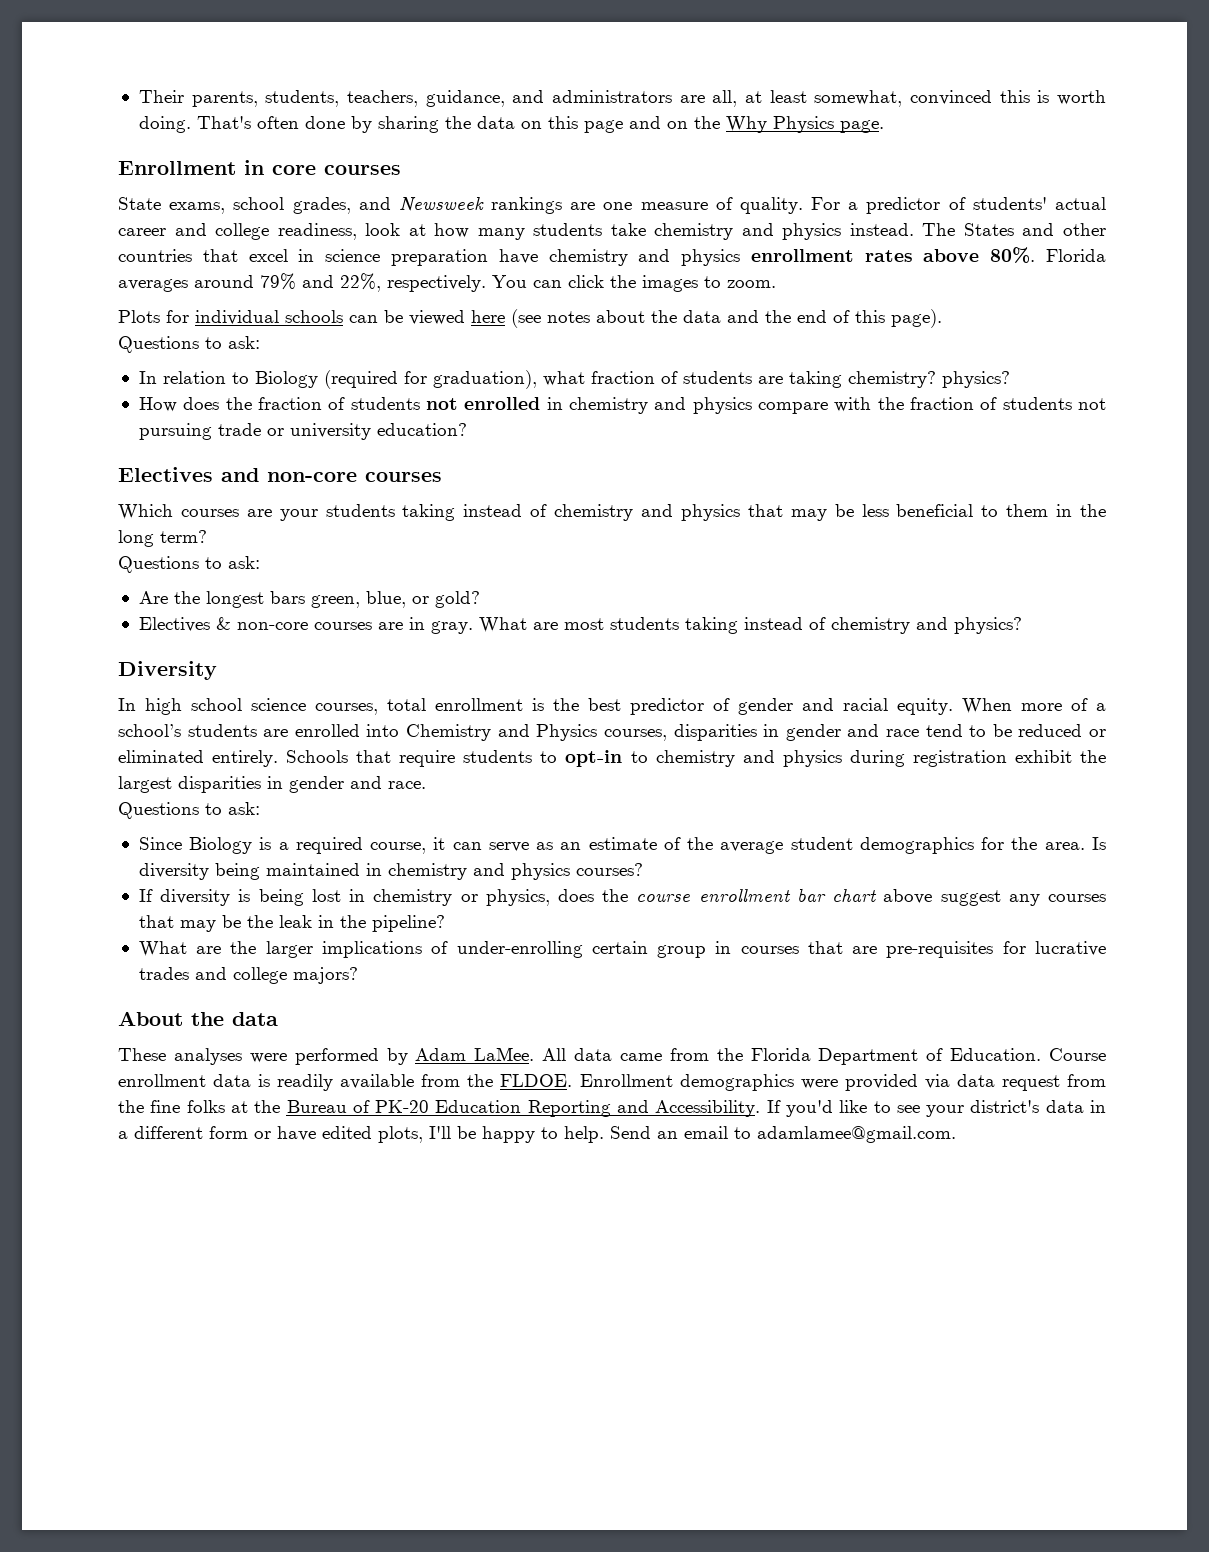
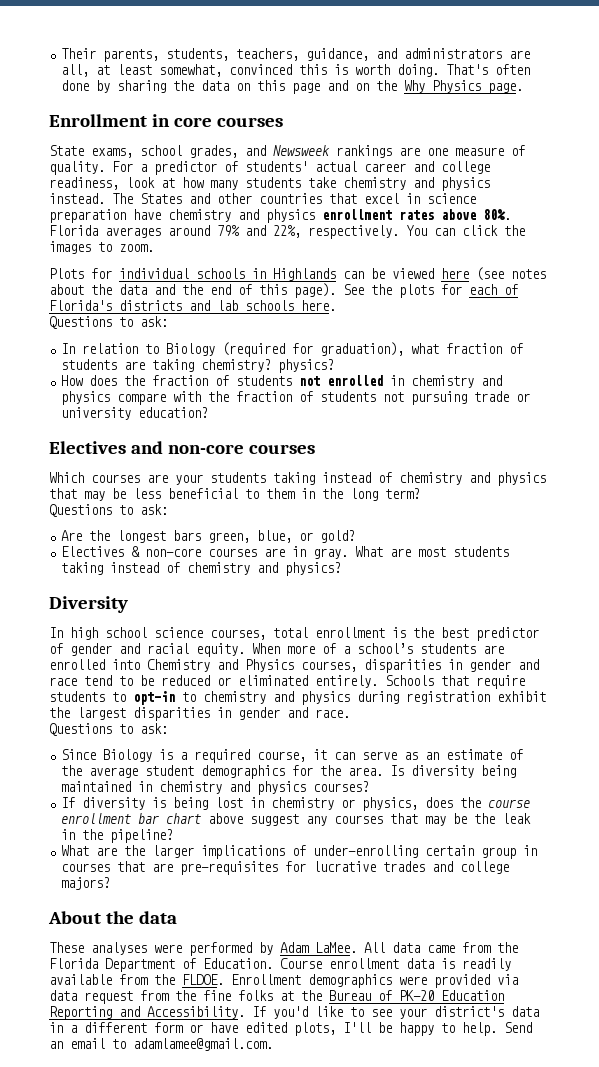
(343, 316) none -> [252,268,336,281] in Highlands
(942, 318) none -> [343,284,518,298] [49,300,336,311] See the plots for each of Florida's districts and lab schools here.

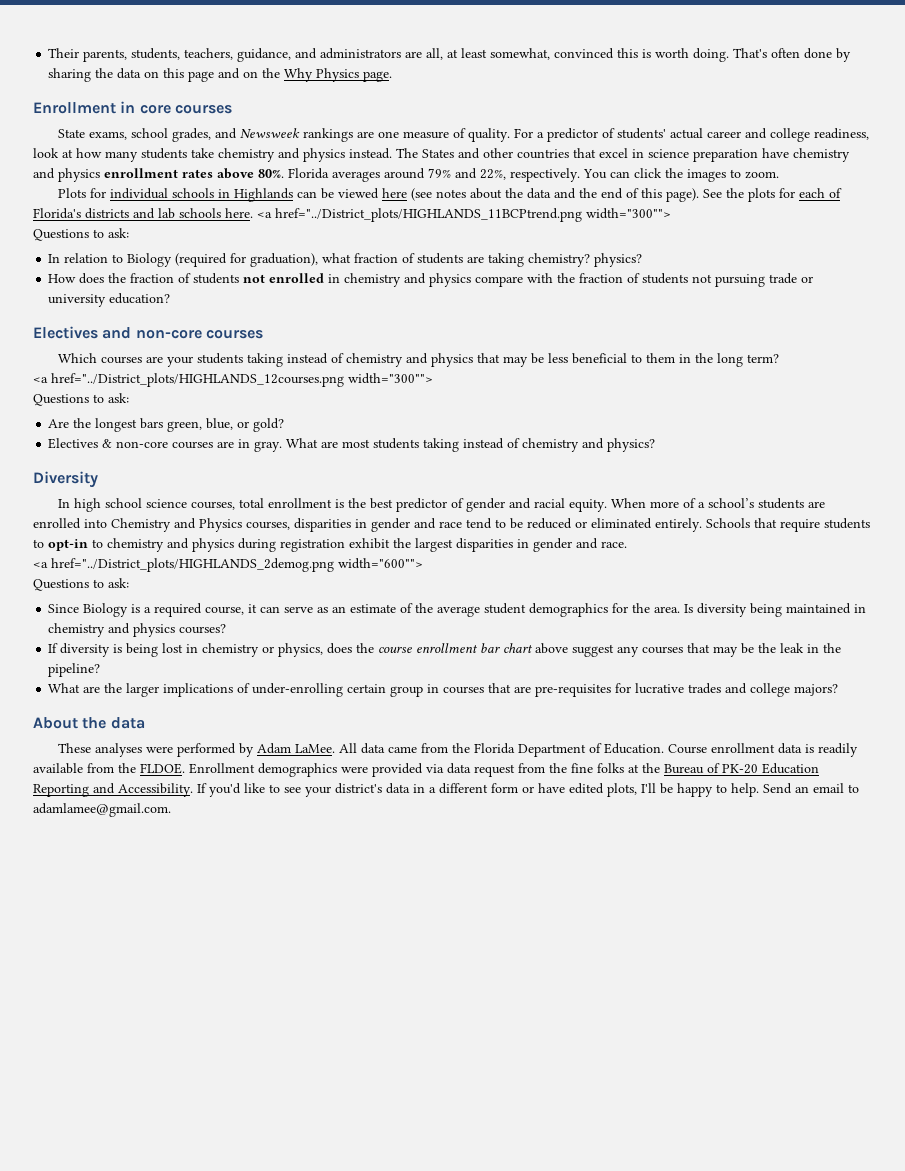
(336, 305) none -> [257,208,671,222] <a href="../District_plots/HIGHLANDS_11BCPtrend.png width="300"">
(420, 493) none -> [33,373,433,387] // <a href="../District_plots/HIGHLANDS_12courses.png width="300"">
(350, 713) none -> [33,558,423,572] // <a href="../District_plots/HIGHLANDS_2demog.png width="600"">

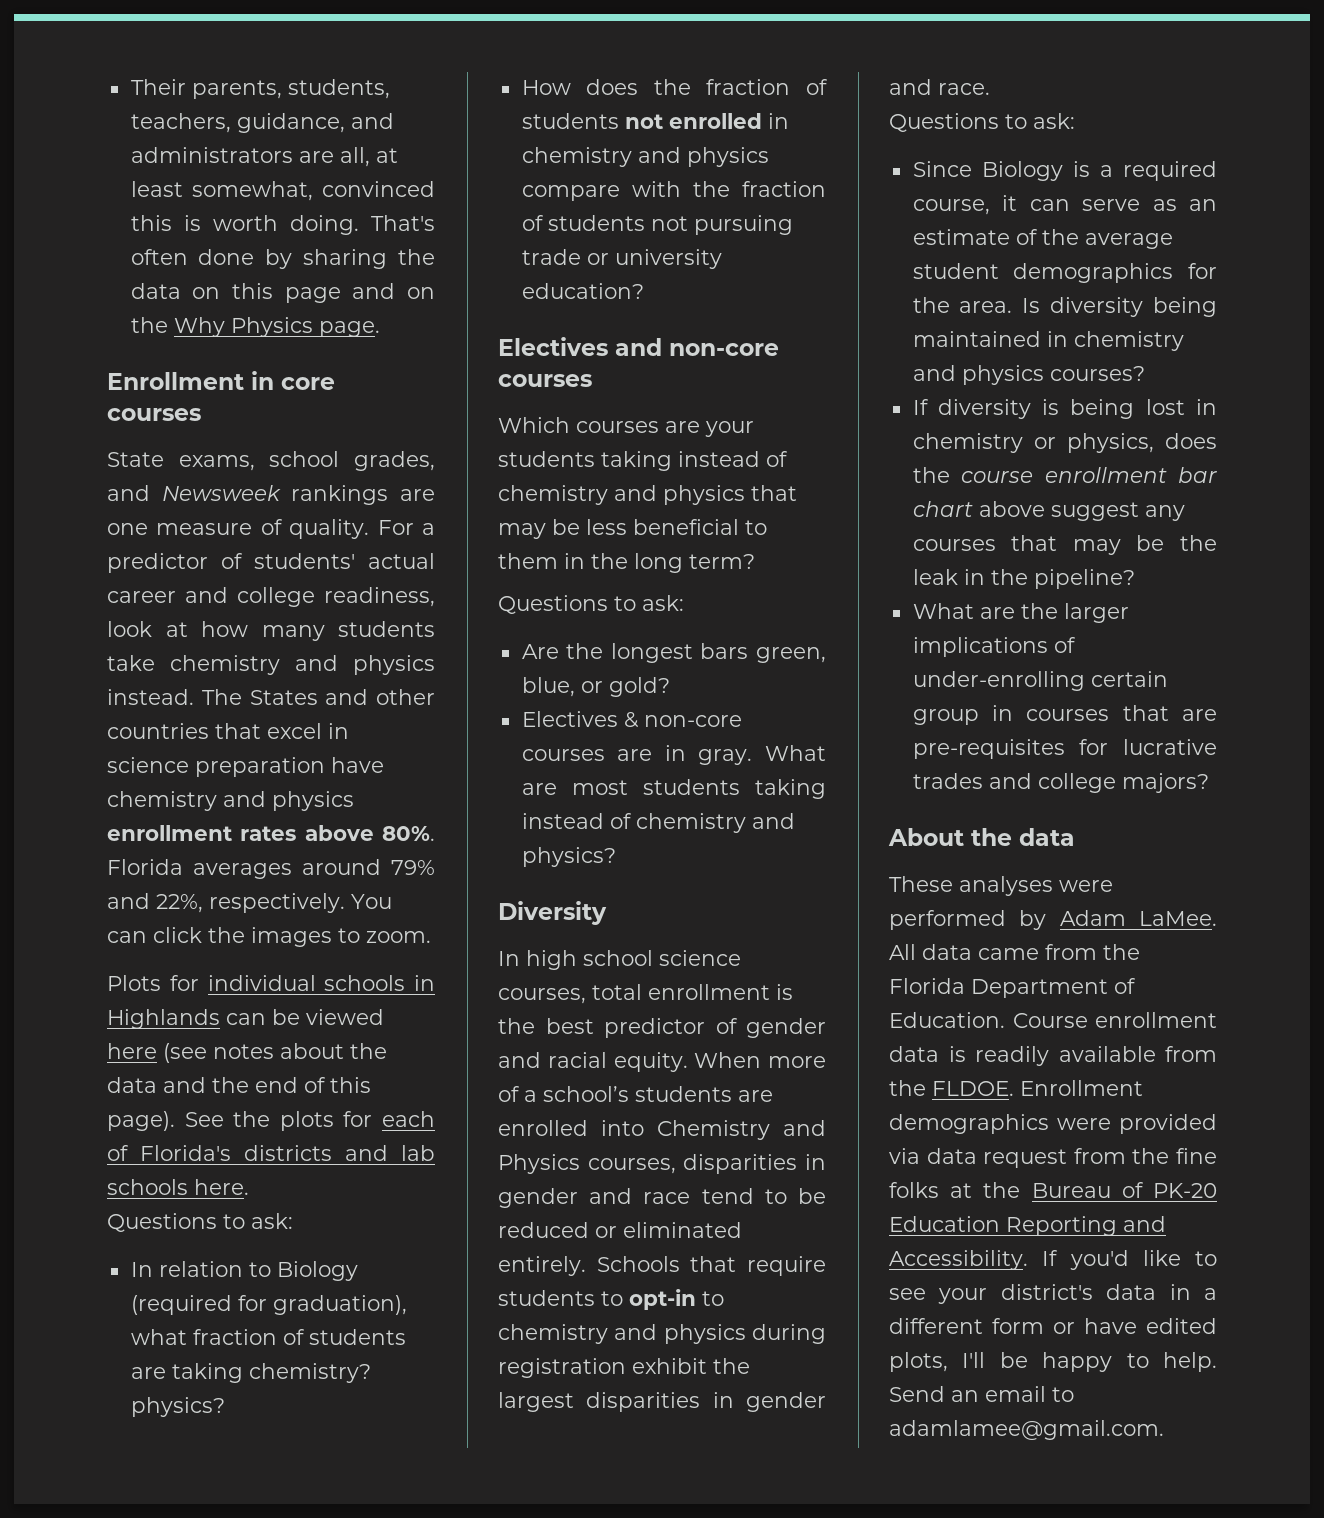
[257,208,671,222] <a href="../District_plots/HIGHLANDS_11BCPtrend.png width="300""> -> (249, 1187) none
[33,373,433,387] // <a href="../District_plots/HIGHLANDS_12courses.png width="300""> -> (755, 561) none
[33,558,423,572] // <a href="../District_plots/HIGHLANDS_2demog.png width="600""> -> (990, 89) none

